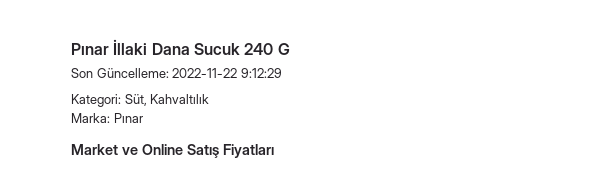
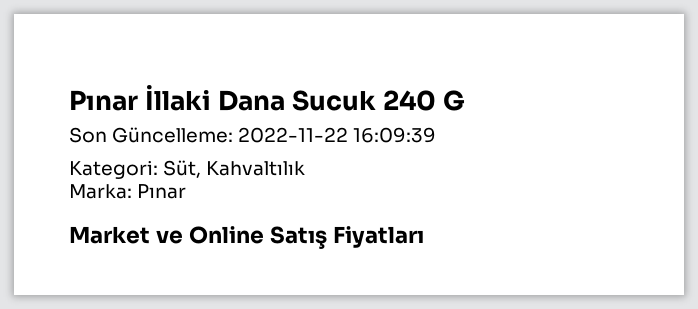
[240,68,282,78] 9:12:29 -> [353,127,437,143] 16:09:39

